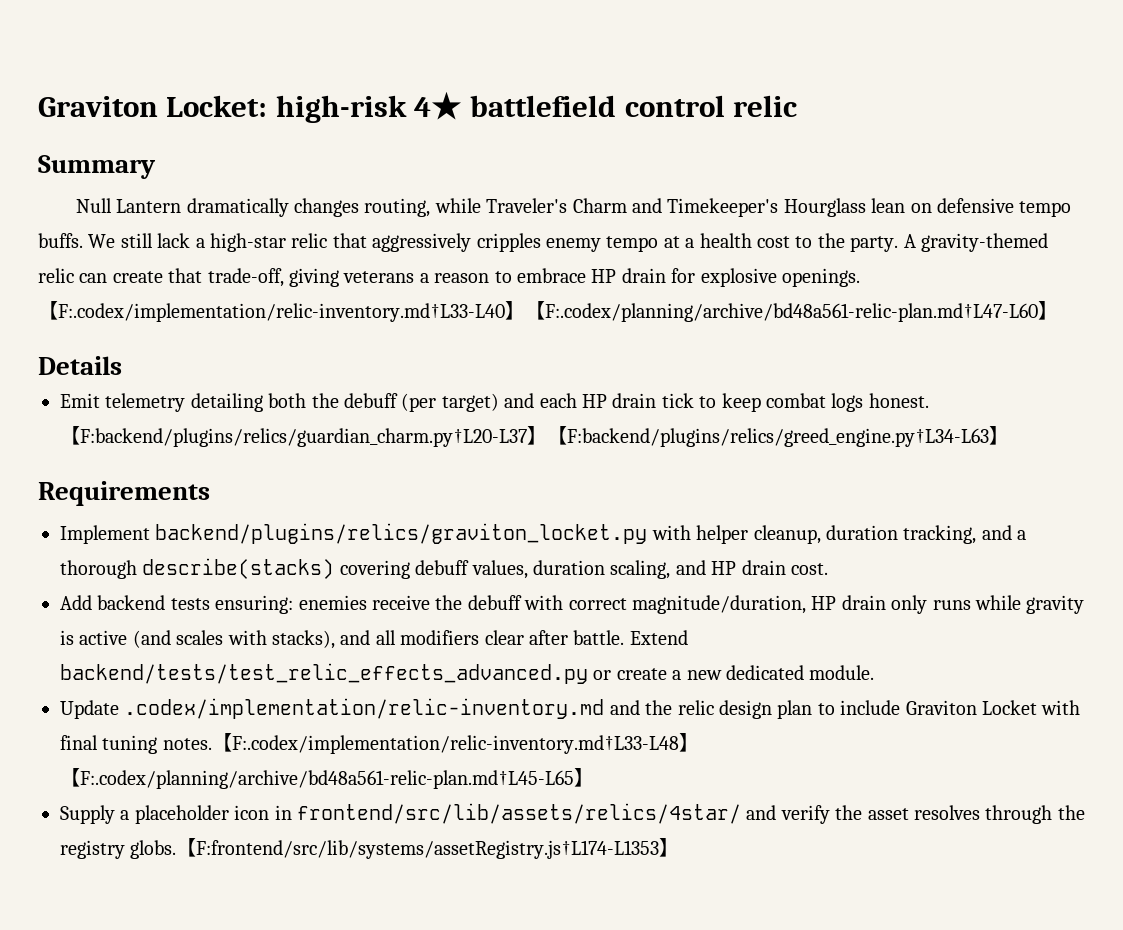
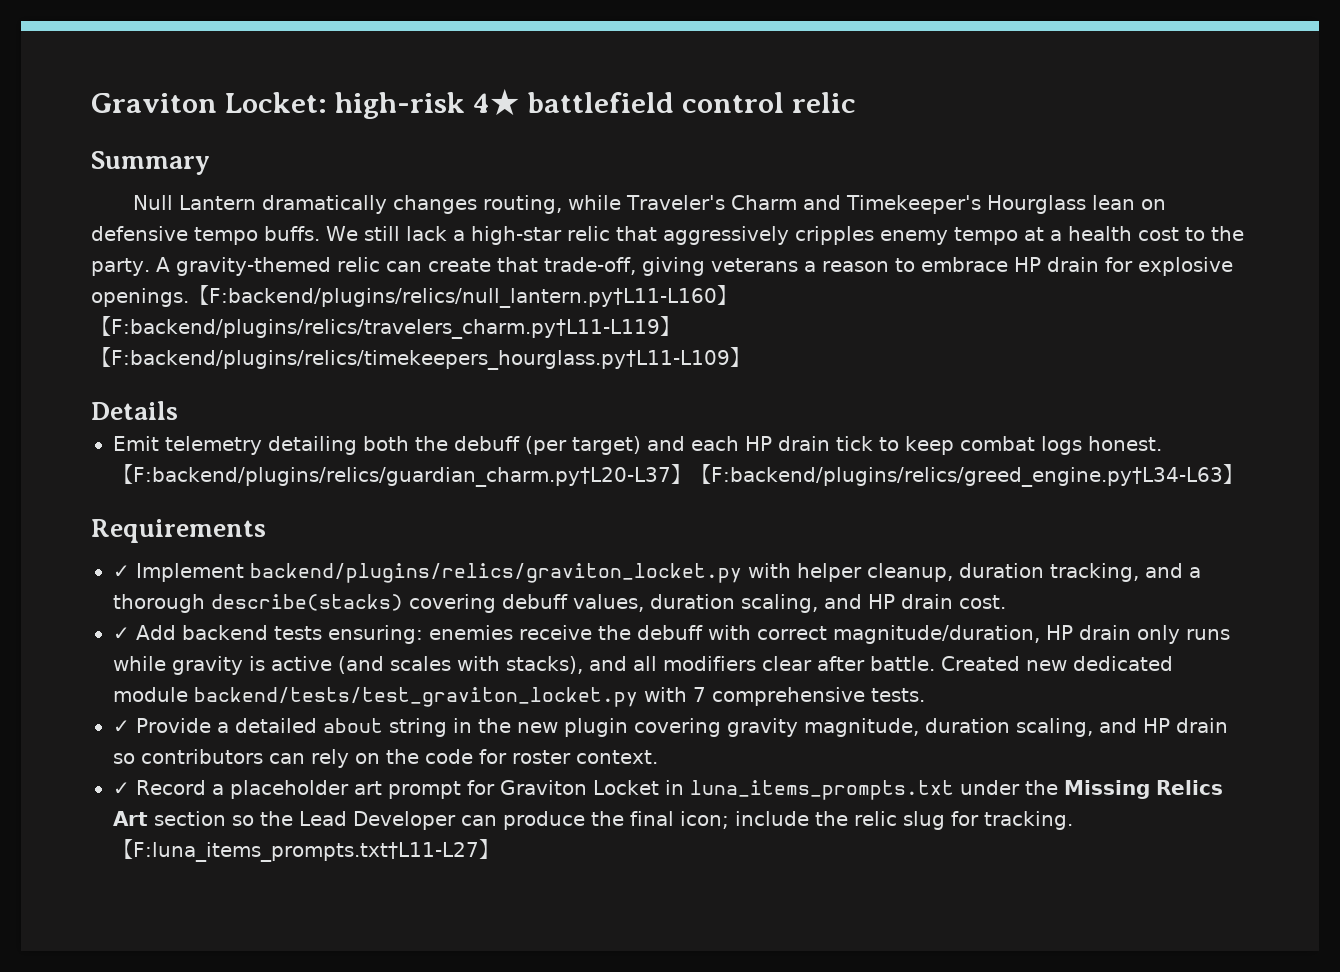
[58,301,1038,322] F:.codex/implementation/relic-inventory.md†L33-L40】【F:.codex/planning/archive/bd48a561-relic-plan.md†L47-L60 -> [209,285,737,308] [91,316,680,339] [91,347,730,370] F:backend/plugins/relics/null_lantern.py†L11-L160】【F:backend/plugins/relics/travelers_charm.py†L11-L119】【F:backend/plugins/relics/timekeepers_hourglass.py†L11-L109
(210, 493) none -> [113,565,130,578] ✓
(828, 569) none -> [113,627,130,640] ✓
[629,630,688,645] [60,663,875,684] [60,698,1081,719] [60,733,699,754] [60,768,594,789] [60,803,1085,824] [60,838,660,859] Extend backend/tests/test_relic_effects_advanced.py or create a new dedicated module. // Update .codex/implementation/relic-inventory.md and the relic design plan to include Graviton Locket with final tuning notes.【F:.codex/implementation/relic-inventory.md†L33-L48】【F:.codex/planning/archive/bd48a561-relic-plan.md†L45-L65】 // Supply a placeholder icon in frontend/src/lib/assets/relics/4star/ and verify the asset resolves through the registry globs.【F:frontend/src/lib/systems/assetRegistry.js†L174-L1353 -> [941,656,1173,671] [113,687,925,707] [113,718,1228,737] [113,749,658,768] [113,780,1223,800] [113,811,1073,830] [113,839,479,862] Created new dedicated module backend/tests/test_graviton_locket.py with 7 comprehensive tests. // ✓ Provide a detailed about string in the new plugin covering gravity magnitude, duration scaling, and HP drain so contributors can rely on the code for roster context. // ✓ Record a placeholder art prompt for Graviton Locket in luna_items_prompts.txt under the Missing Relics Art section so the Lead Developer can produce the final icon; include the relic slug for tracking.【F:luna_items_prompts.txt†L11-L27

